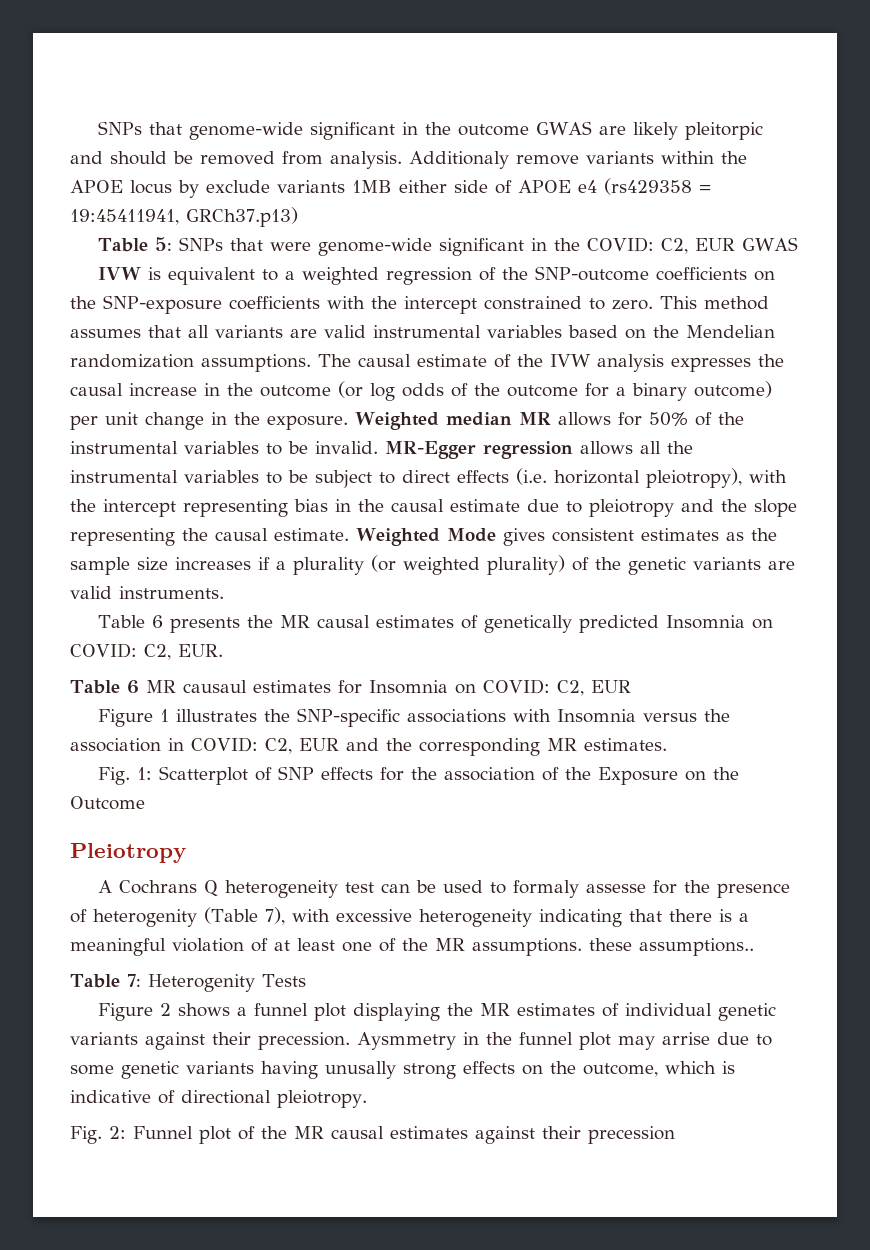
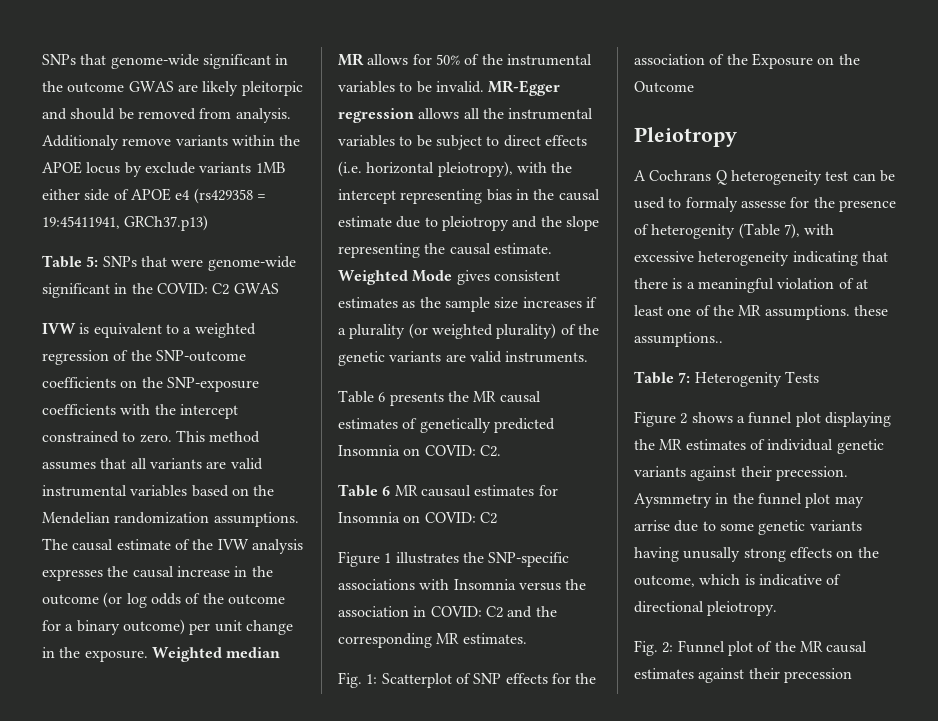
[661,238,736,254] C2, EUR -> [212,283,230,295] C2
[143,644,223,660] C2, EUR. -> [479,445,501,457] C2.
[556,680,631,696] C2, EUR -> [479,512,497,524] C2
[264,738,339,754] C2, EUR -> [485,606,503,618] C2

